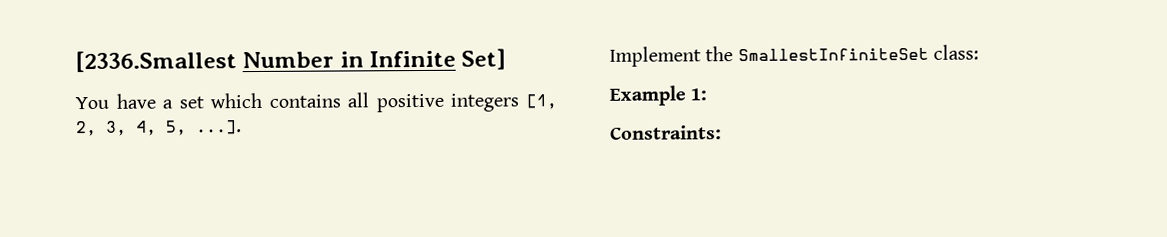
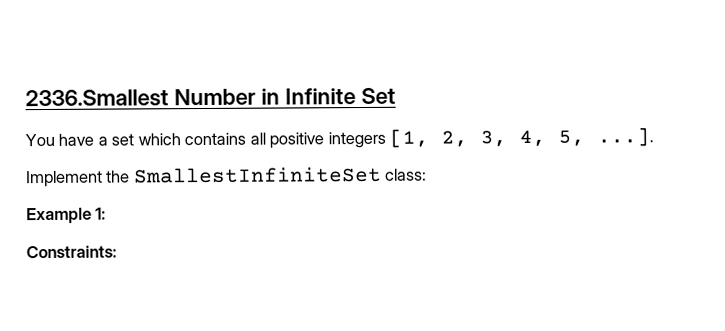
[75,50,237,73] [2336.Smallest -> [25,89,169,108] 2336.Smallest
[461,48,507,70] Set] -> [360,87,396,105] Set

